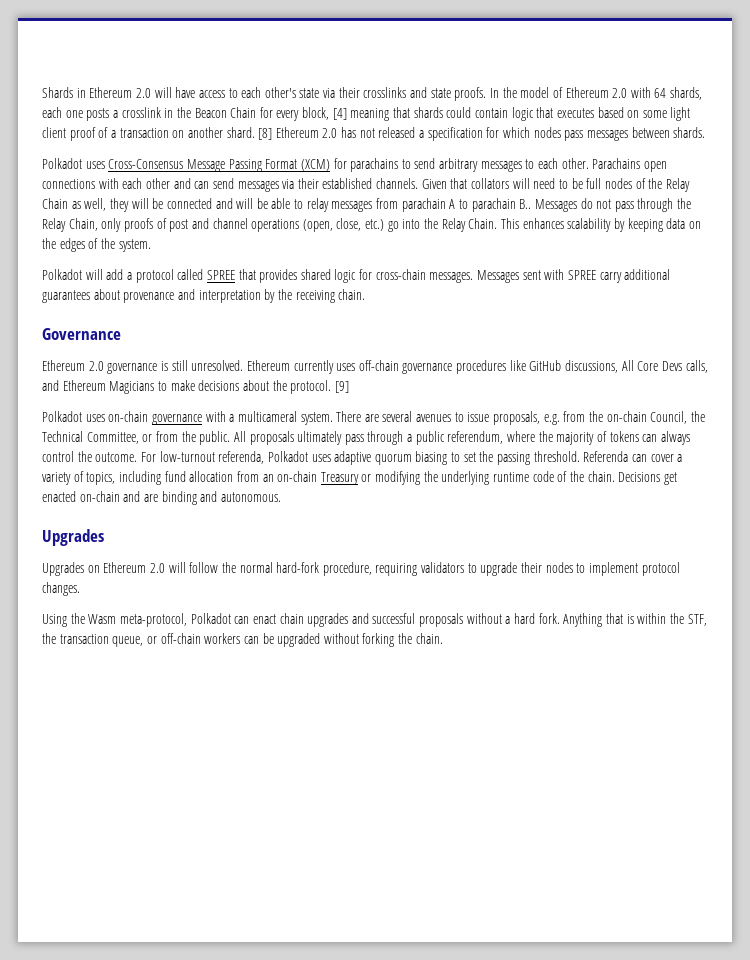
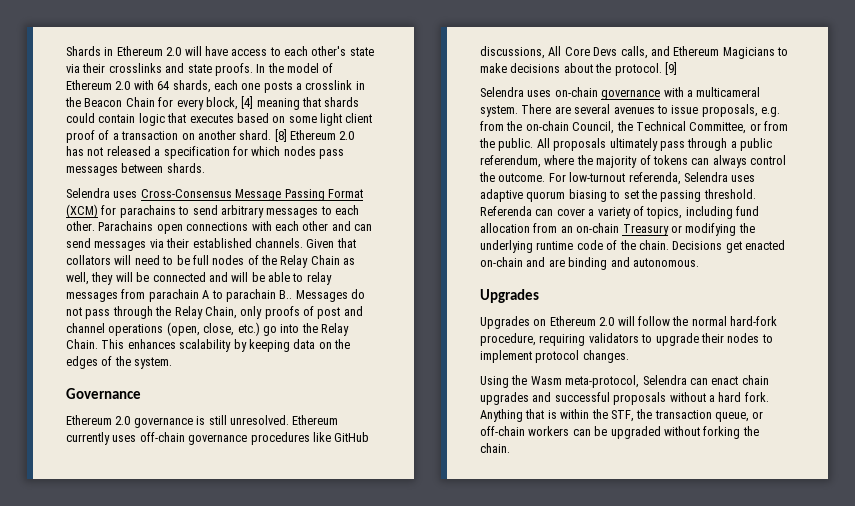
[42,158,82,169] Polkadot -> [66,188,110,198] Selendra
[42,269,671,283] [42,289,366,303] // Polkadot will add a protocol called SPREE that provides shared logic for cross-chain messages. Messages sent with SPREE carry additional guarantees about provenance and interpretation by the receiving chain. -> (173, 363) none
[42,411,82,422] Polkadot -> [480,87,524,97] Selendra
[267,451,308,462] Polkadot -> [683,172,728,182] Selendra
[190,613,231,624] Polkadot -> [642,375,687,385] Selendra

